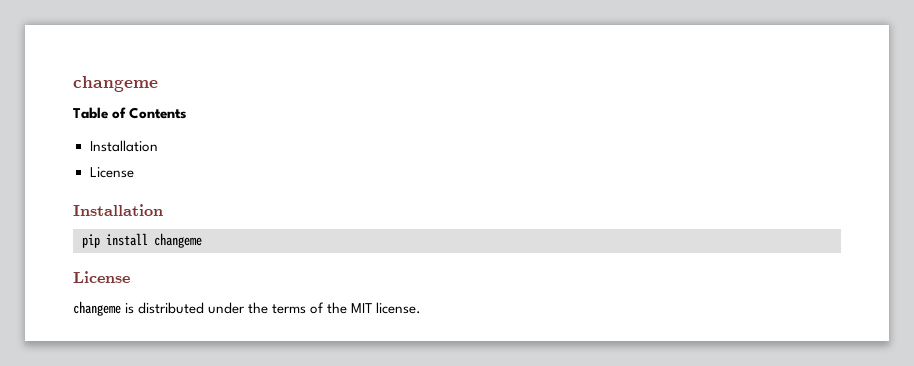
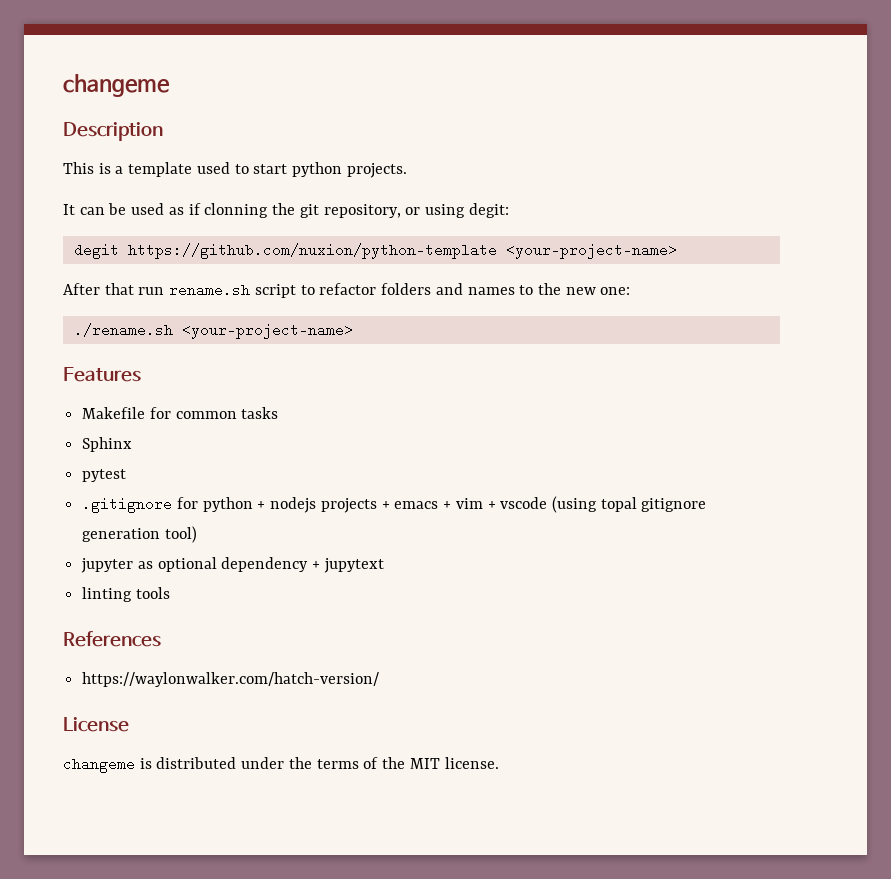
[73,76,158,92] [73,107,187,119] [89,140,158,152] [89,167,134,178] [73,204,163,216] [82,233,202,248] changeme // Table of Contents // Installation // License // Installation // pip install changeme -> [63,74,170,97] [63,122,163,141] [63,162,407,178] [63,203,509,218] [73,243,677,259] [63,283,631,298] [73,323,353,339] [63,367,141,382] [82,407,279,419] [82,437,133,452] [82,469,127,482] [82,496,707,513] [82,526,197,543] [81,557,384,573] [82,587,170,602] [63,631,161,647] [82,672,380,687] changeme // Description // This is a template used to start python projects. // It can be used as if clonning the git repository, or using degit: // degit https://github.com/nuxion/python-template <your-project-name> // After that run rename.sh script to refactor folders and names to the new one: // ./rename.sh <your-project-name> // Features // Makefile for common tasks // Sphinx // pytest // .gitignore for python + nodejs projects + emacs + vim + vscode (using topal gitignore generation tool) // jupyter as optional dependency + jupytext // linting tools // References // https://waylonwalker.com/hatch-version/

